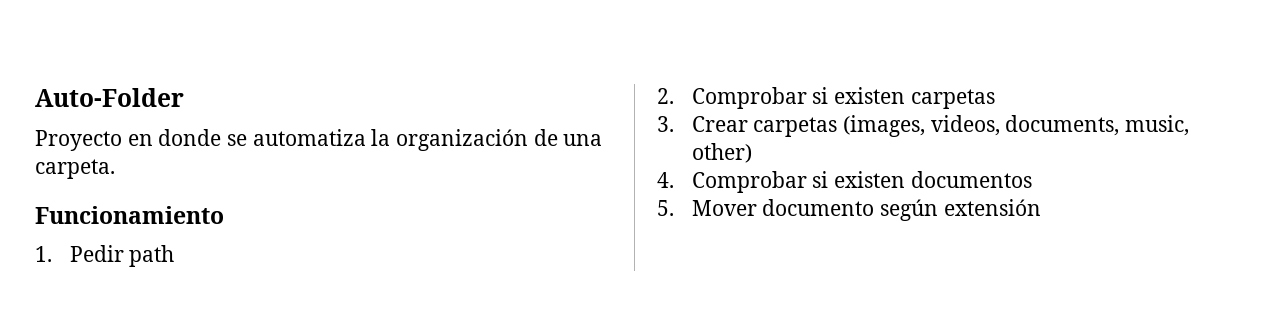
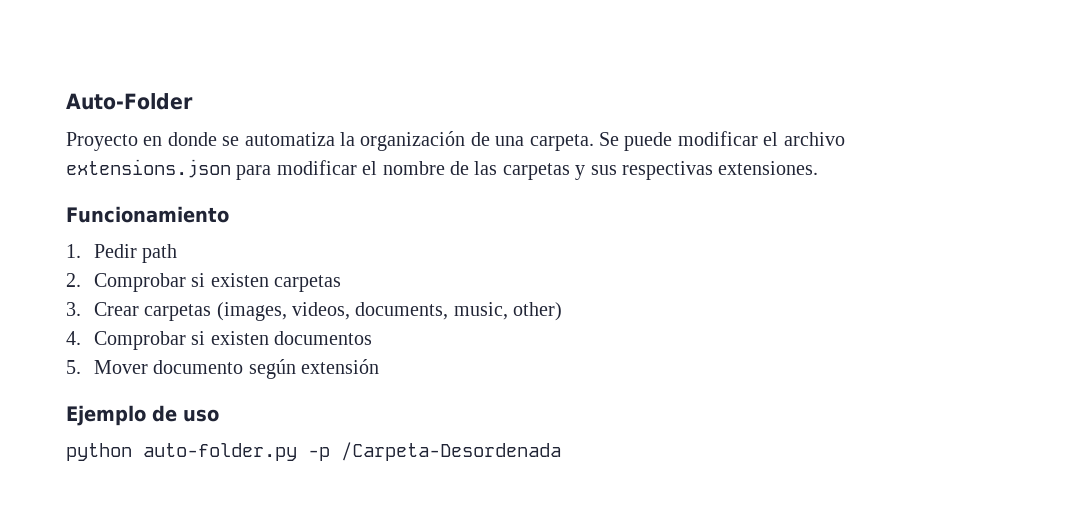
(115, 169) none -> [598,131,845,151] [66,159,819,180] Se puede modificar el archivo extensions.json para modificar el nombre de las carpetas y sus respectivas extensiones.
(1041, 207) none -> [66,405,219,426] [66,442,561,461] // Ejemplo de uso // python auto-folder.py -p /Carpeta-Desordenada

